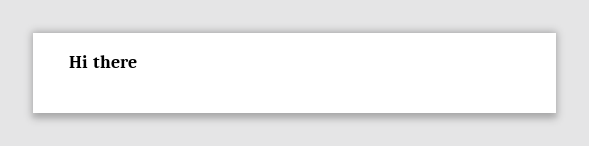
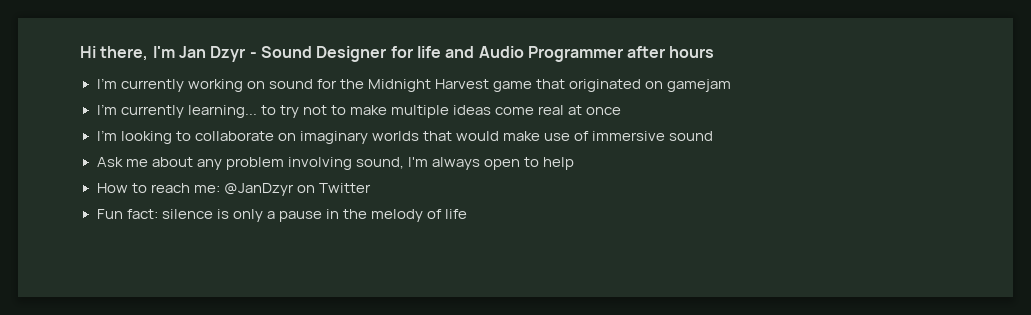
[92,55,137,68] there -> [100,46,715,62] [96,78,732,92] [96,104,622,118] [96,130,714,144] [96,157,575,170] [96,183,371,196] [96,209,468,222] there, I'm Jan Dzyr - Sound Designer for life and Audio Programmer after hours // I’m currently working on sound for the Midnight Harvest game that originated on gamejam // I’m currently learning... to try not to make multiple ideas come real at once // I’m looking to collaborate on imaginary worlds that would make use of immersive sound // Ask me about any problem involving sound, I'm always open to help // How to reach me: @JanDzyr on Twitter // Fun fact: silence is only a pause in the melody of life

